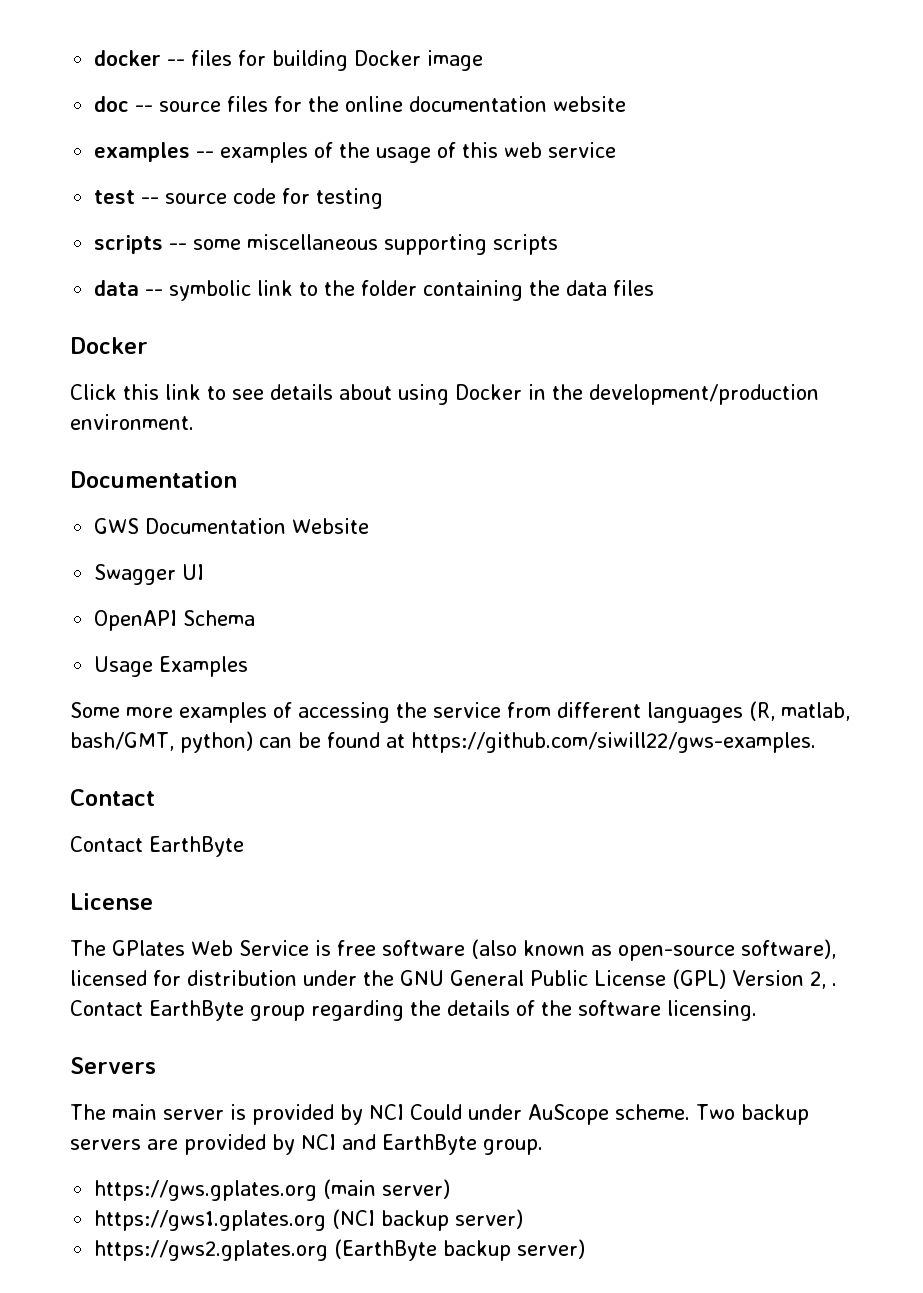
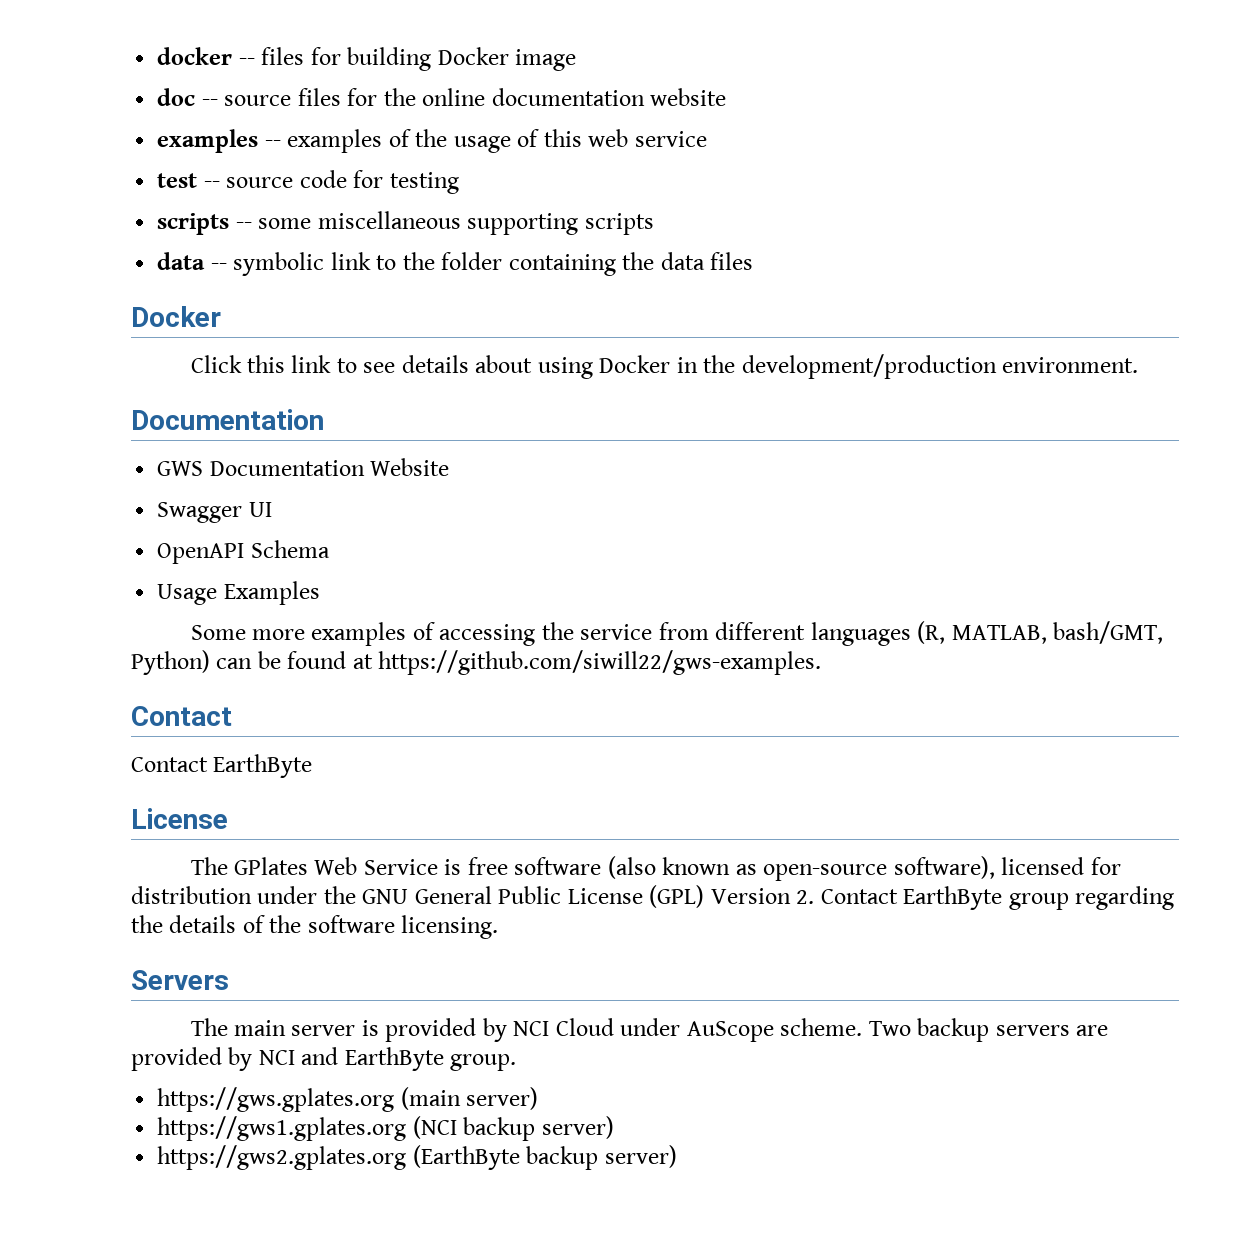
[781,702,850,721] [70,731,253,753] matlab, bash/GMT, python) -> [951,621,1164,644] [131,650,210,675] MATLAB, bash/GMT, Python)
[809,971,837,989] 2, . -> [796,890,815,904] 2.
[410,1104,462,1120] Could -> [555,1018,614,1036] Cloud

